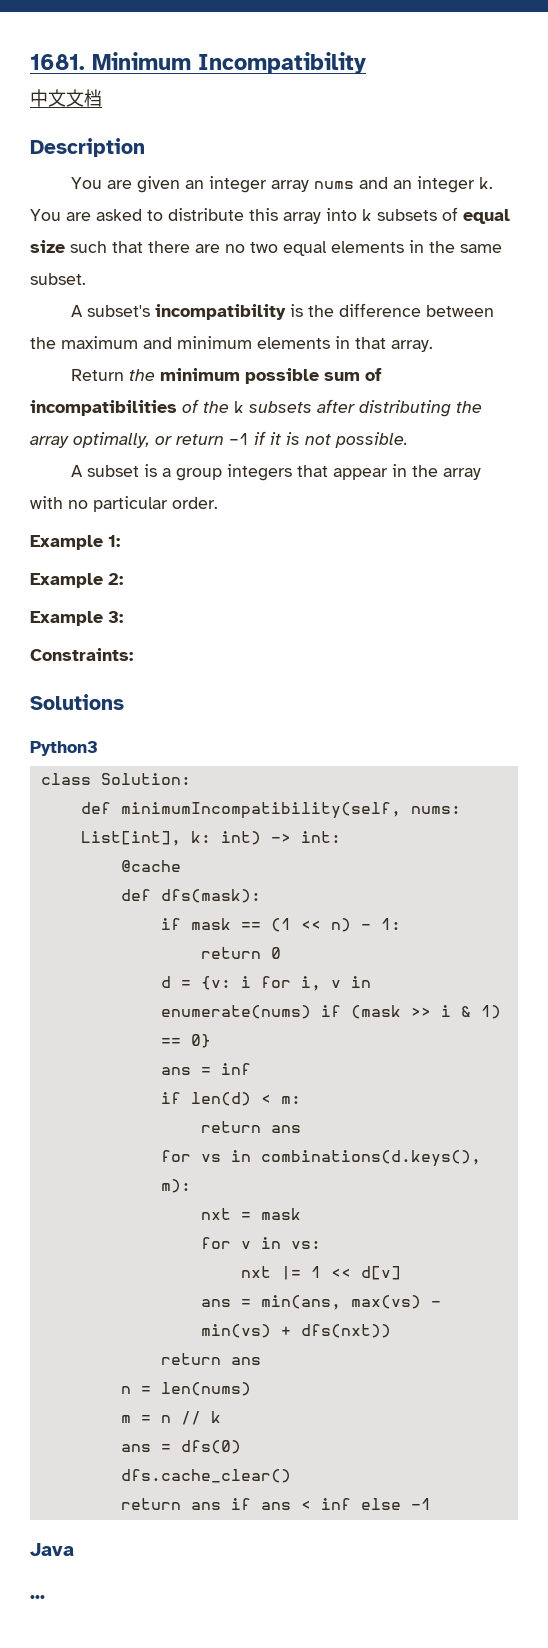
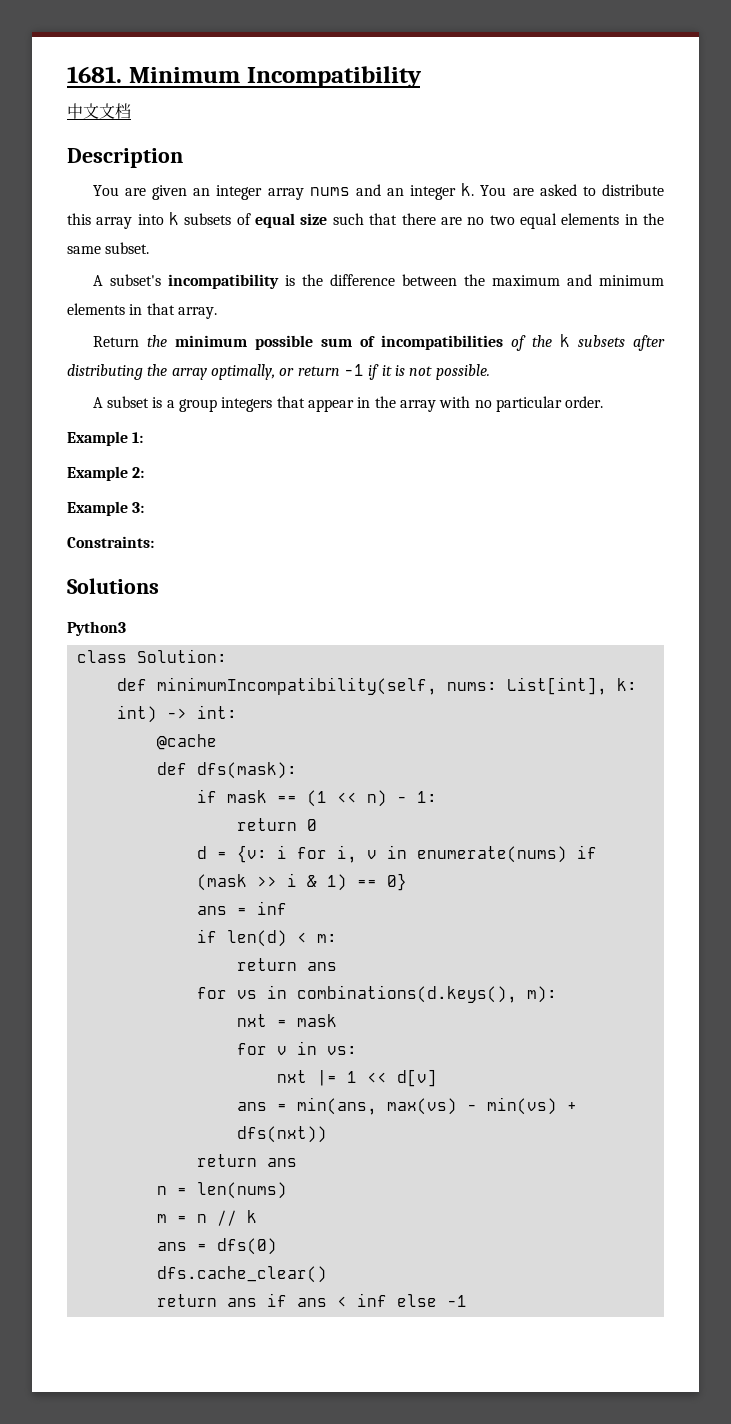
[30,1543,74,1556] [30,1595,45,1599] // Java // ... -> (467, 1301) none

